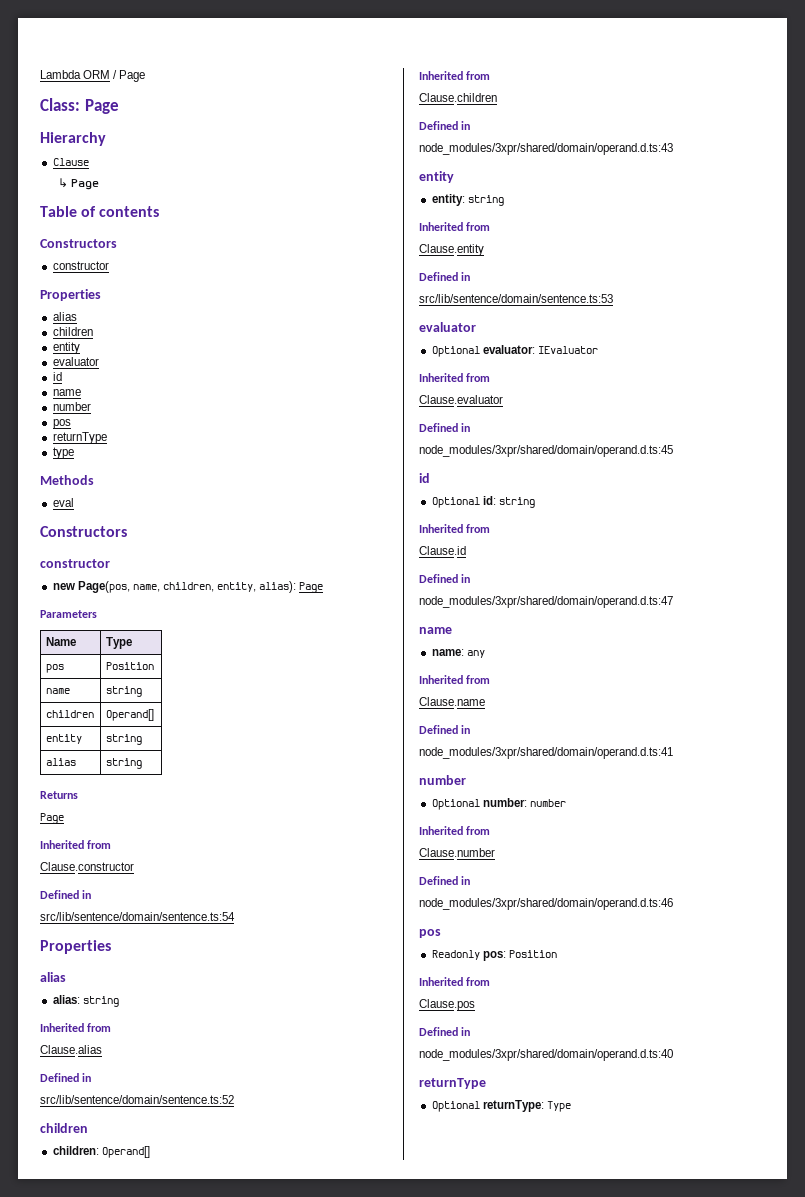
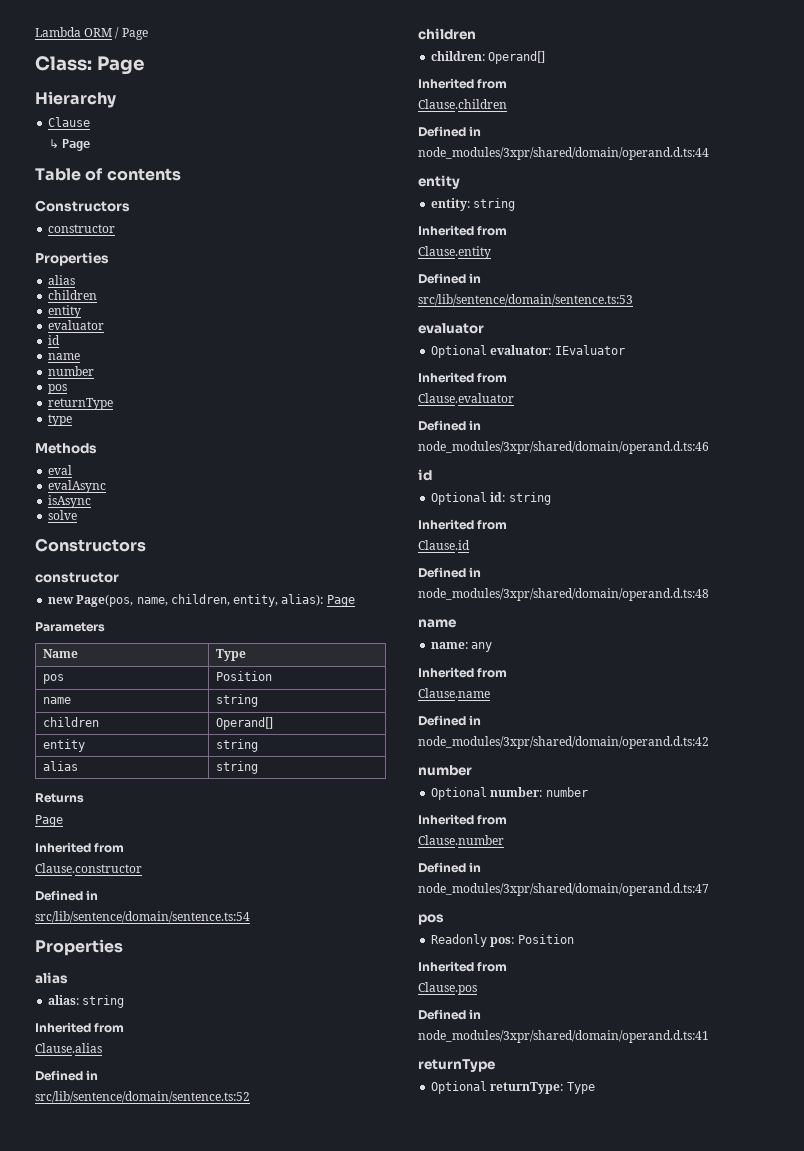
(74, 502) none -> [48,480,107,493] [48,495,92,508] [48,510,78,520] // evalAsync // isAsync // solve
[419,143,673,155] node_modules/3xpr/shared/domain/operand.d.ts:43 -> [418,147,709,160] node_modules/3xpr/shared/domain/operand.d.ts:44
[419,445,673,457] node_modules/3xpr/shared/domain/operand.d.ts:45 -> [418,441,709,454] node_modules/3xpr/shared/domain/operand.d.ts:46
[419,596,673,608] node_modules/3xpr/shared/domain/operand.d.ts:47 -> [418,588,709,601] node_modules/3xpr/shared/domain/operand.d.ts:48
[419,747,673,759] node_modules/3xpr/shared/domain/operand.d.ts:41 -> [418,736,709,749] node_modules/3xpr/shared/domain/operand.d.ts:42
[419,898,673,910] node_modules/3xpr/shared/domain/operand.d.ts:46 -> [418,883,709,896] node_modules/3xpr/shared/domain/operand.d.ts:47
[419,1049,673,1061] node_modules/3xpr/shared/domain/operand.d.ts:40 -> [418,1030,709,1043] node_modules/3xpr/shared/domain/operand.d.ts:41

